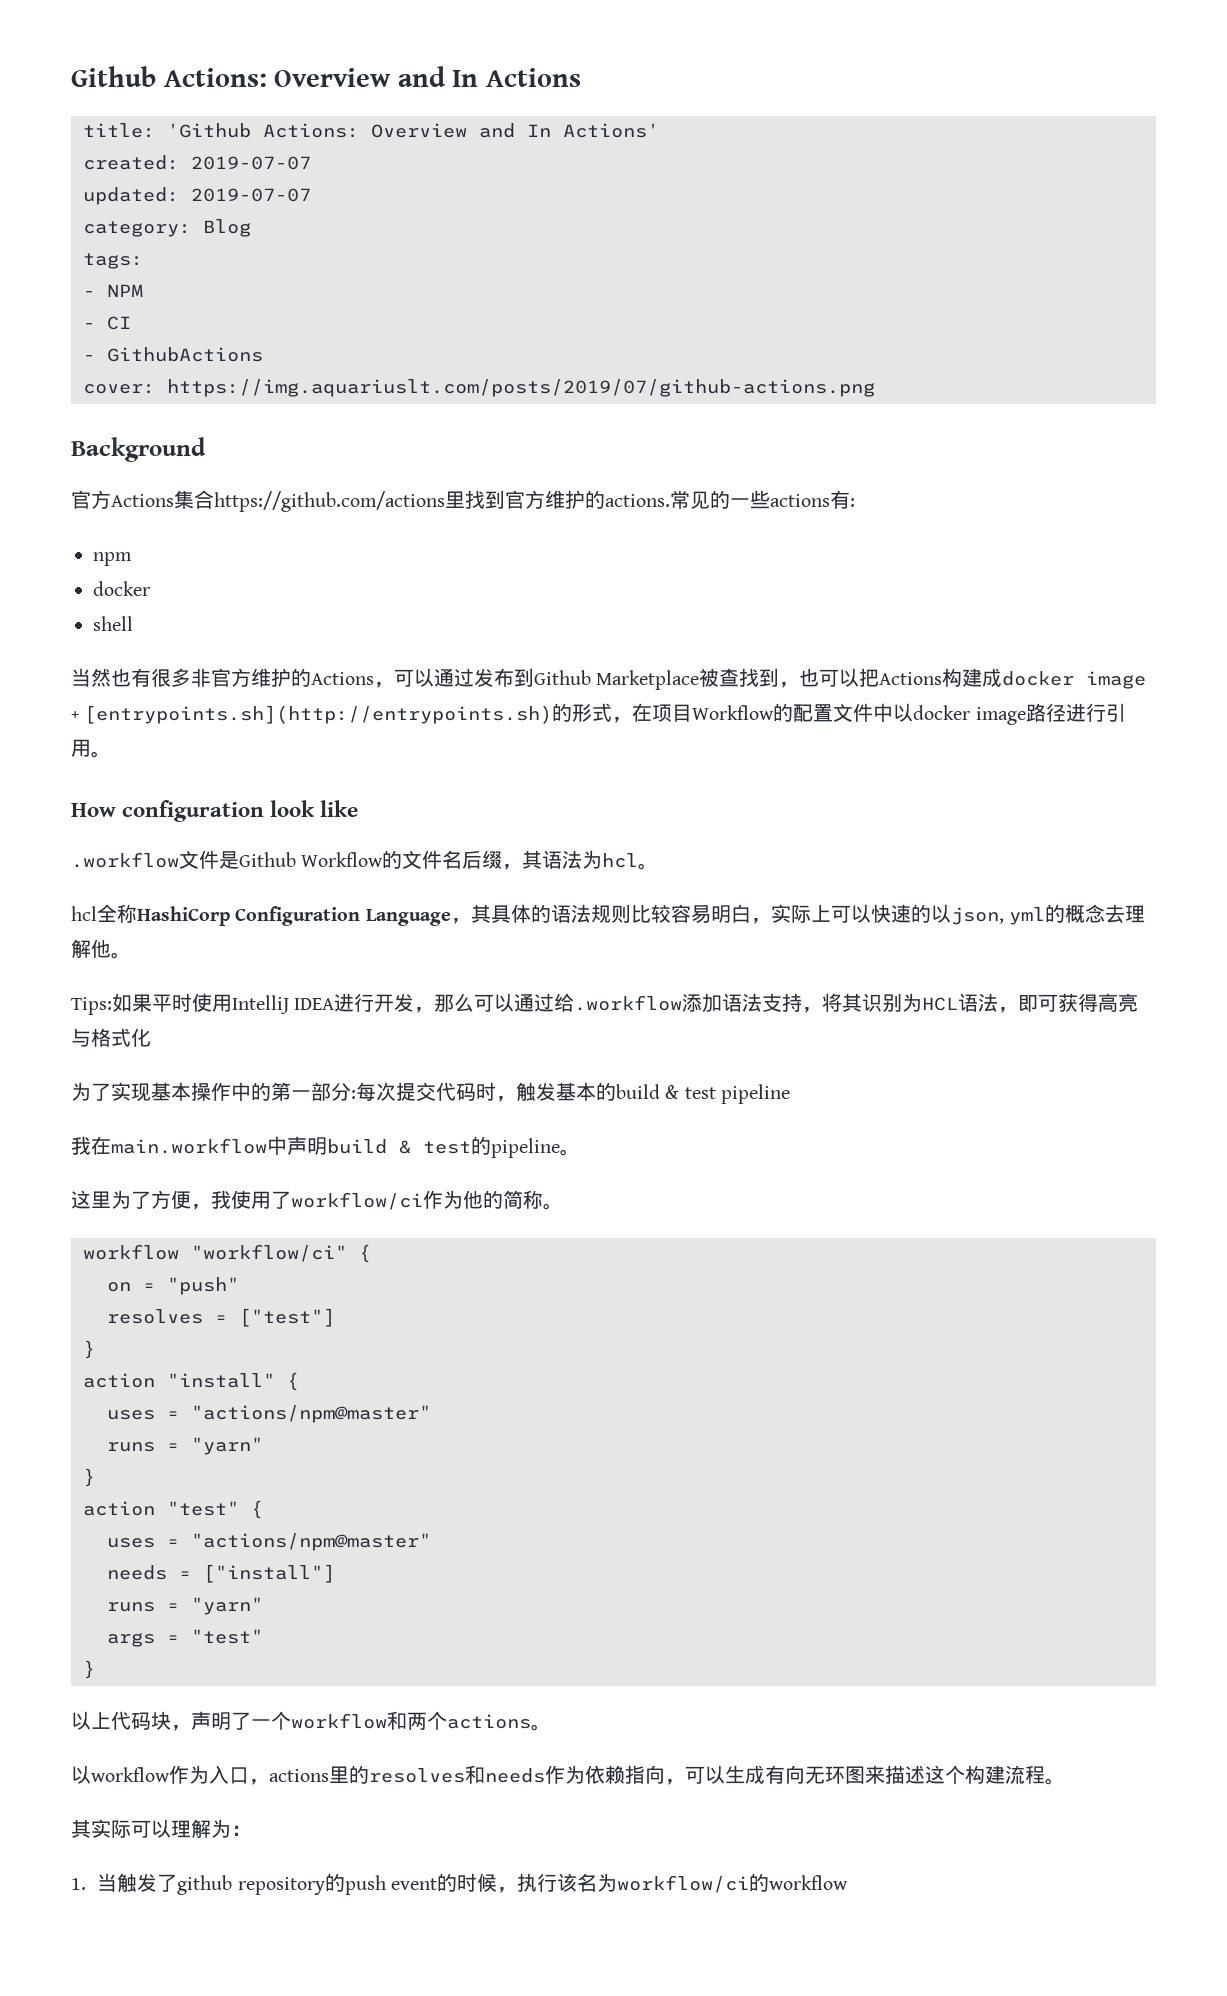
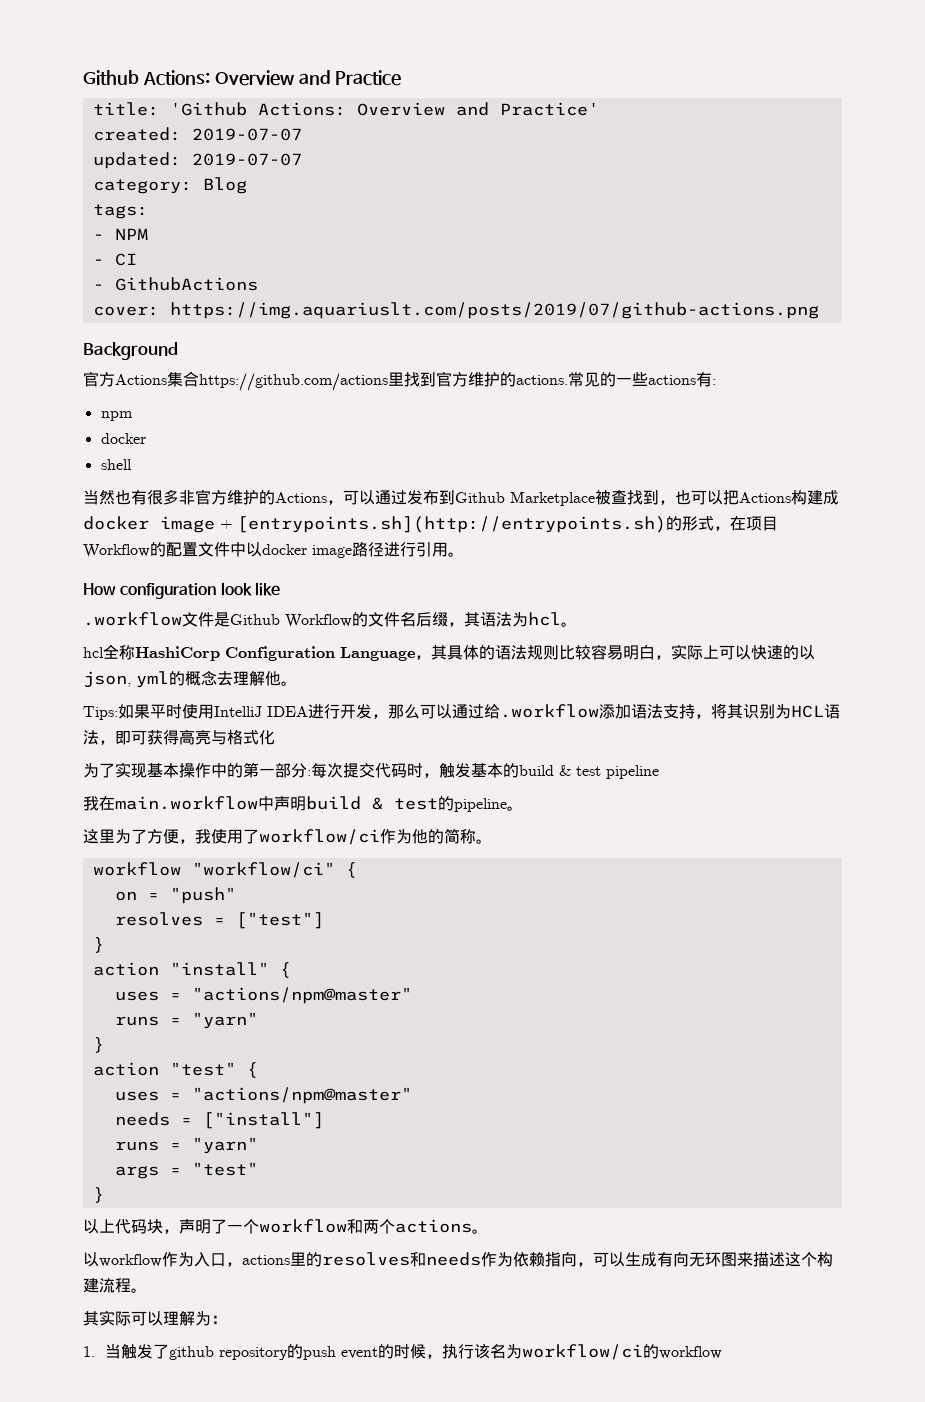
[452,68,581,87] In Actions -> [335,70,402,86] Practice
[527,123,659,138] In Actions' -> [499,102,599,116] Practice'

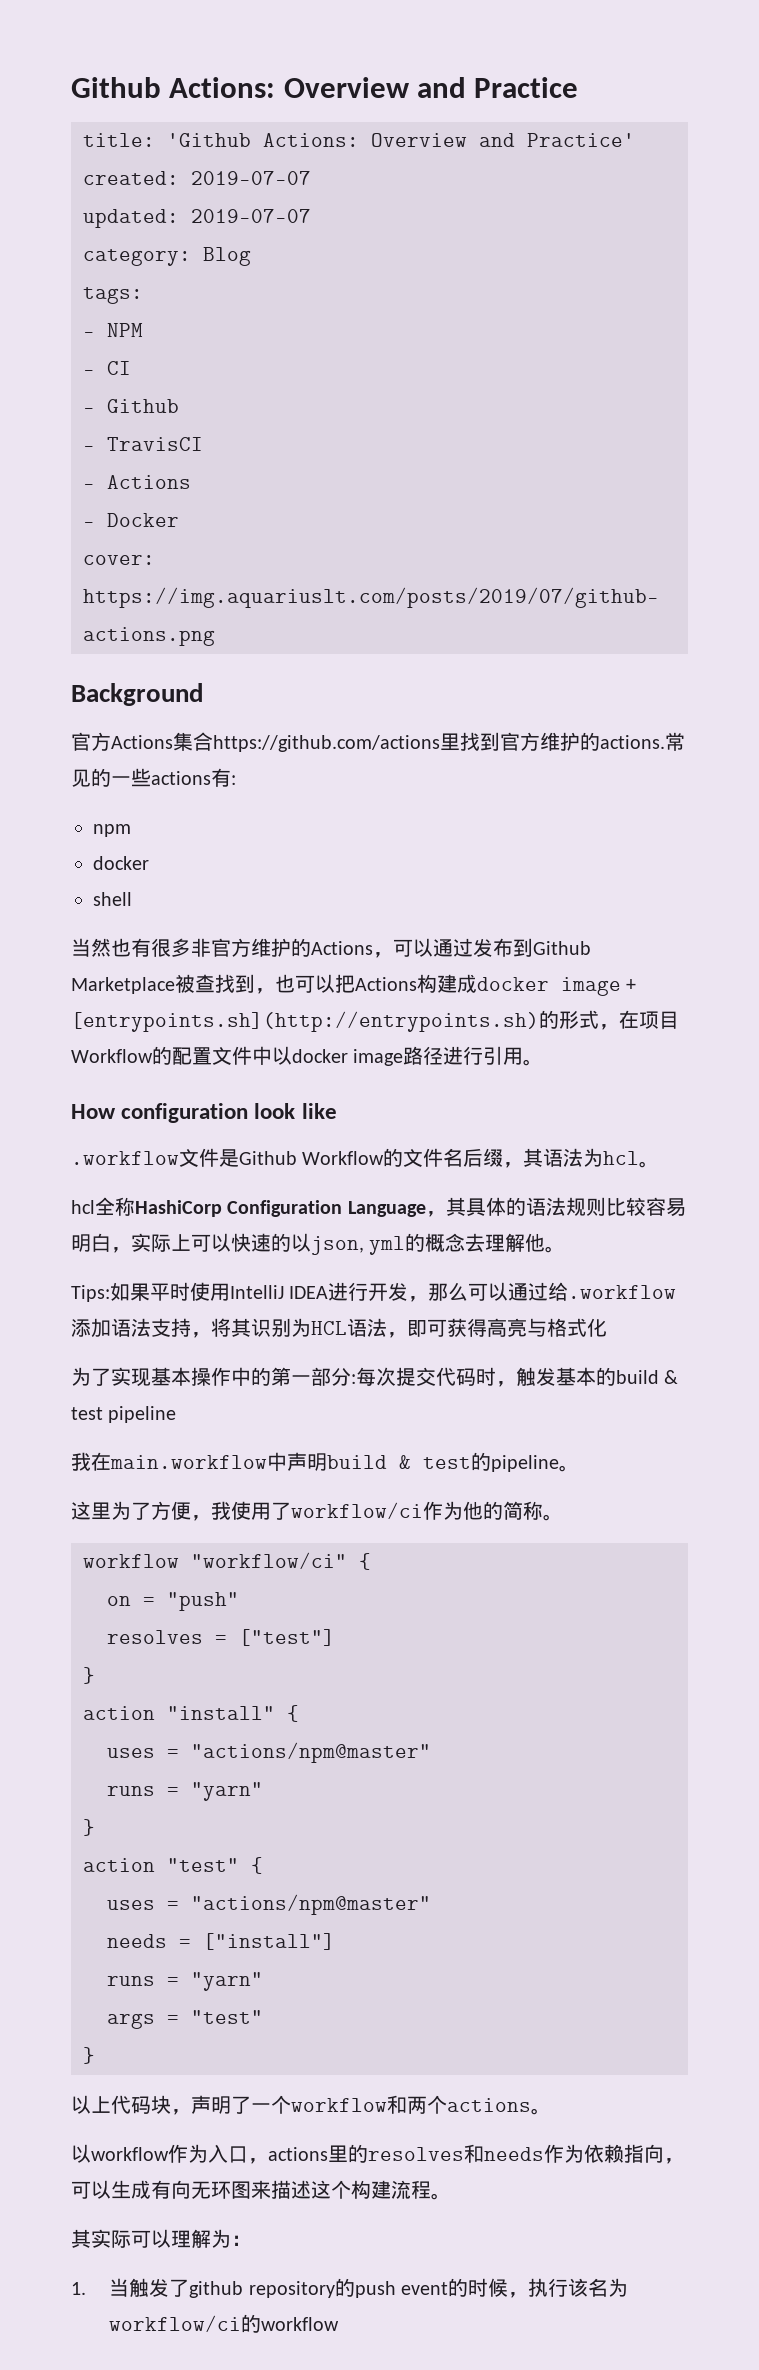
[114,277,258,291] GithubActions -> [107,399,179,413] [83,437,203,451] [83,475,191,489] [83,513,179,527] Github // - TravisCI // - Actions // - Docker

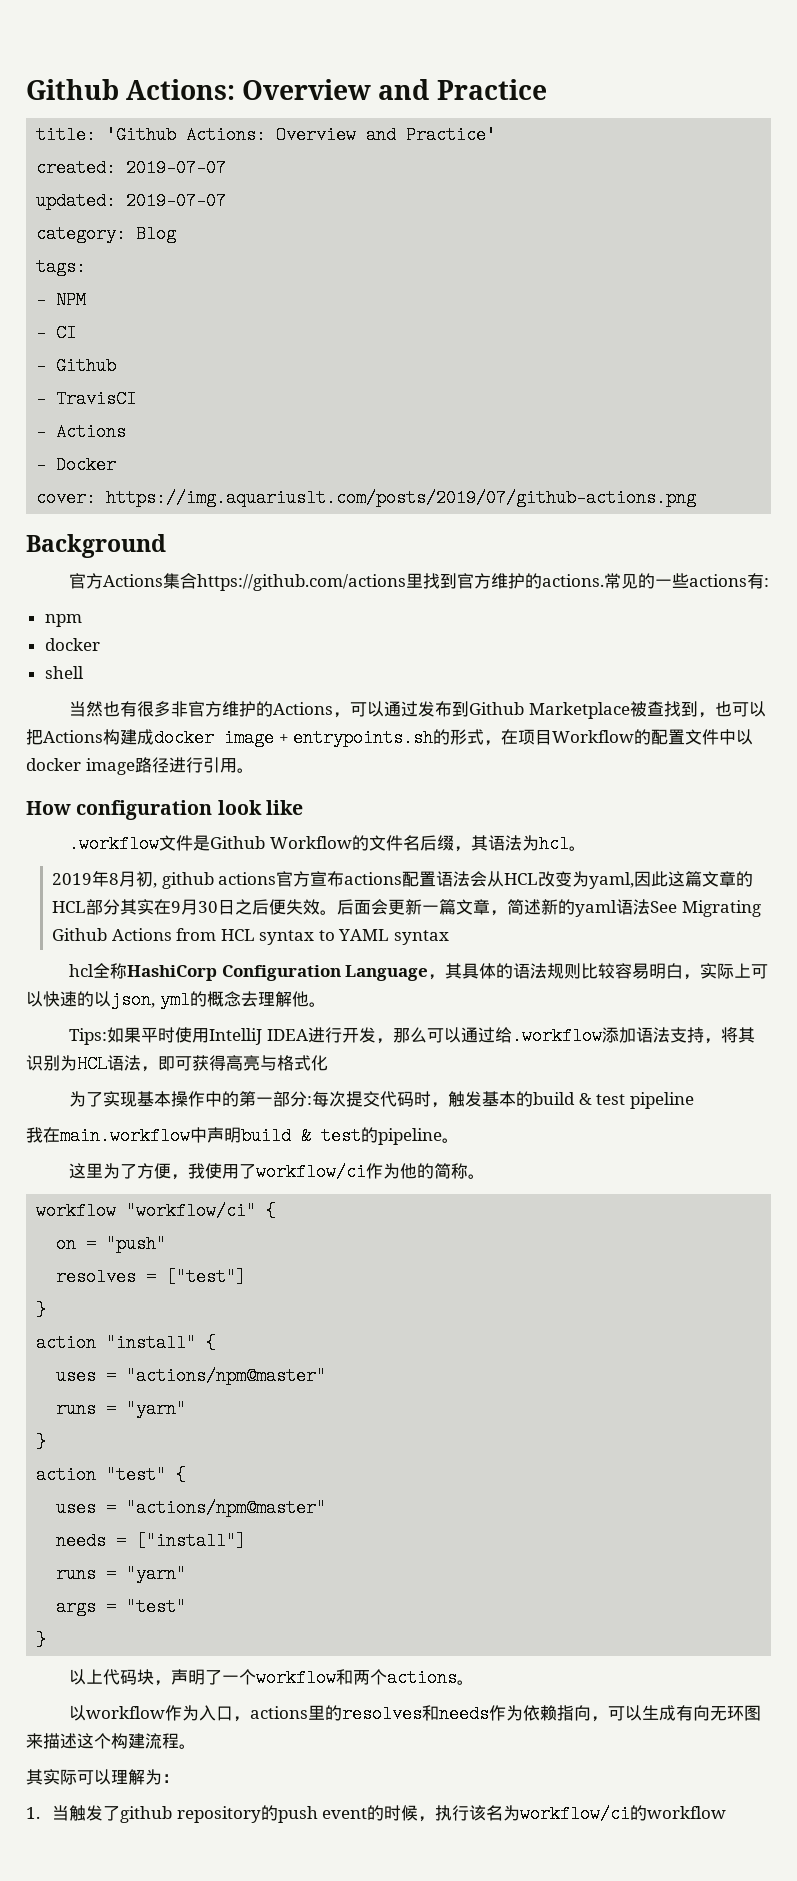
[71,1011,539,1032] [entrypoints.sh](http://entrypoints.sh) -> [293,729,434,747] entrypoints.sh
(660, 1164) none -> [51,870,754,889] [51,899,761,917] [51,928,450,945] // 2019年8月初, github actions官方宣布actions配置语法会从HCL改变为yaml,因此这篇文章的HCL部分其实在9月30日之后便失效。后面会更新一篇文章，简述新的yaml语法See Migrating Github Actions from HCL syntax to YAML syntax

